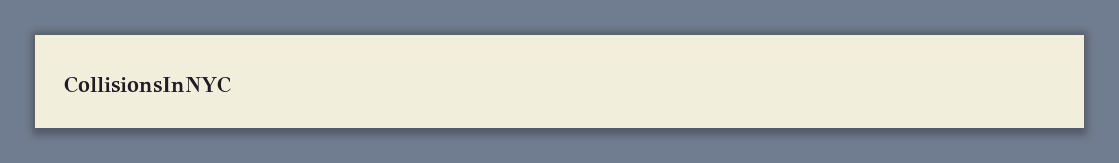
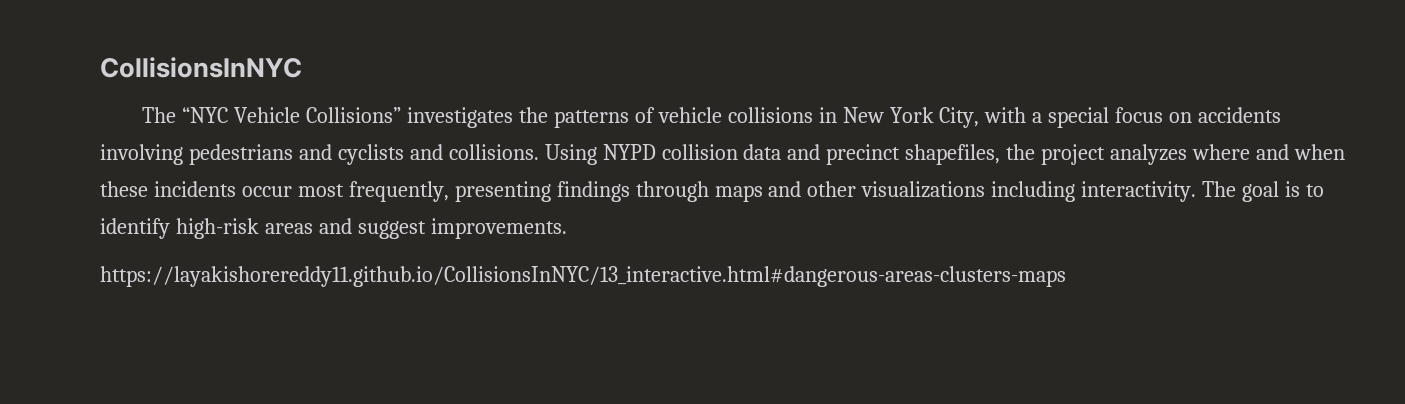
(231, 84) none -> [142,107,1282,128] [100,144,1345,165] [100,181,1324,202] [100,218,567,239] [100,266,1066,287] // The “NYC Vehicle Collisions” investigates the patterns of vehicle collisions in New York City, with a special focus on accidents involving pedestrians and cyclists and collisions. Using NYPD collision data and precinct shapefiles, the project analyzes where and when these incidents occur most frequently, presenting findings through maps and other visualizations including interactivity. The goal is to identify high-risk areas and suggest improvements. // https://layakishorereddy11.github.io/CollisionsInNYC/13_interactive.html#dangerous-areas-clusters-maps

